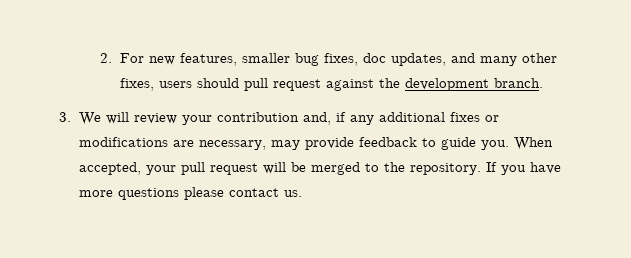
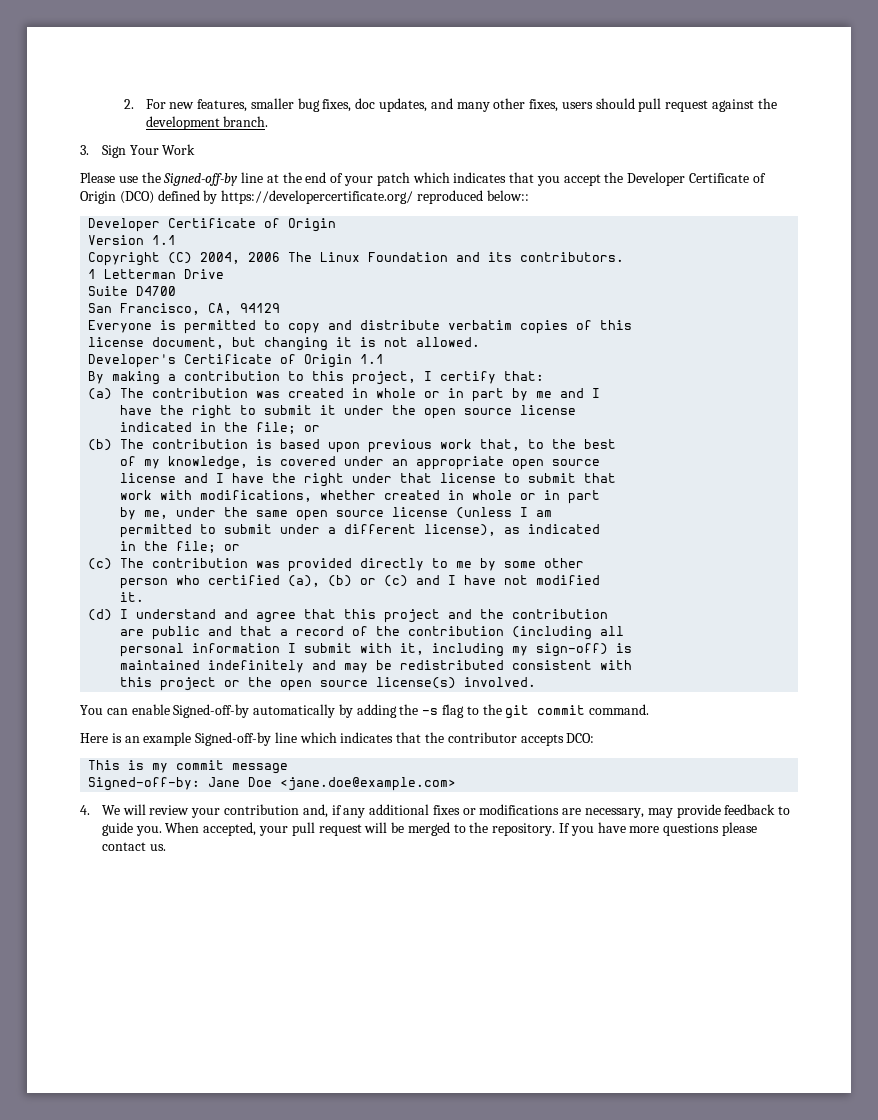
(71, 117) none -> [101,144,196,158] [80,172,766,186] [80,190,529,204] [88,218,337,232] [88,235,177,245] [88,252,625,266] [88,269,225,279] [88,286,177,296] [88,303,281,315] [88,320,633,334] [88,337,481,351] [88,354,385,368] [88,371,545,385] [88,388,601,402] [120,405,577,419] [120,422,321,434] [88,439,617,453] [120,456,601,470] [120,473,617,487] [120,490,601,504] [120,507,553,521] [120,524,601,538] [120,541,241,553] [88,558,585,572] [120,575,601,589] [120,592,145,602] [88,609,609,623] [120,626,625,640] [120,643,633,657] [120,660,633,673] [120,677,537,691] [80,704,650,719] [80,732,595,746] [88,760,289,774] [88,777,457,791] [80,805,90,815] Sign Your Work // Please use the Signed-off-by line at the end of your patch which indicates that you accept the Developer Certificate of Origin (DCO) defined by https://developercertificate.org/ reproduced below:: // Developer Certificate of Origin // Version 1.1 // Copyright (C) 2004, 2006 The Linux Foundation and its contributors. // 1 Letterman Drive // Suite D4700 // San Francisco, CA, 94129 // Everyone is permitted to copy and distribute verbatim copies of this // license document, but changing it is not allowed. // Developer's Certificate of Origin 1.1 // By making a contribution to this project, I certify that: // (a) The contribution was created in whole or in part by me and I // have the right to submit it under the open source license // indicated in the file; or // (b) The contribution is based upon previous work that, to the best // of my knowledge, is covered under an appropriate open source // license and I have the right under that license to submit that // work with modifications, whether created in whole or in part // by me, under the same open source license (unless I am // permitted to submit under a different license), as indicated // in the file; or // (c) The contribution was provided directly to me by some other // person who certified (a), (b) or (c) and I have not modified // it. // (d) I understand and agree that this project and the contribution // are public and that a record of the contribution (including all // personal information I submit with it, including my sign-off) is // maintained indefinitely and may be redistributed consistent with // this project or the open source license(s) involved. // You can enable Signed-off-by automatically by adding the -s flag to the git commit command. // Here is an example Signed-off-by line which indicates that the contributor accepts DCO: // This is my commit message // Signed-off-by: Jane Doe <jane.doe@example.com> // 4.

